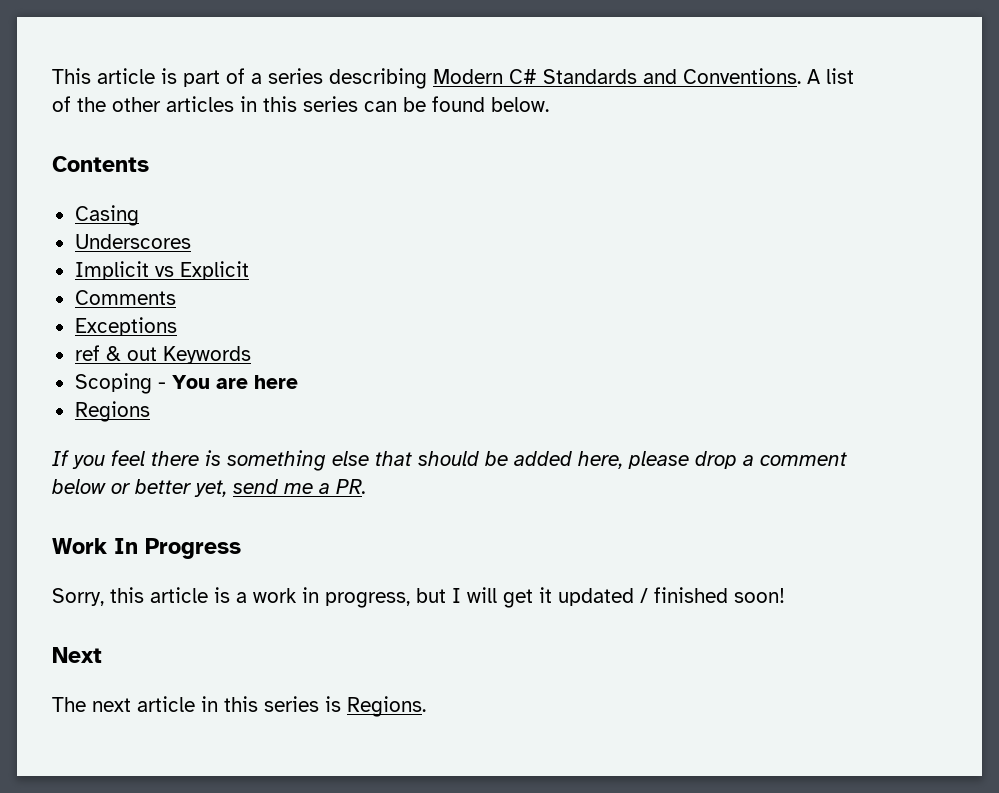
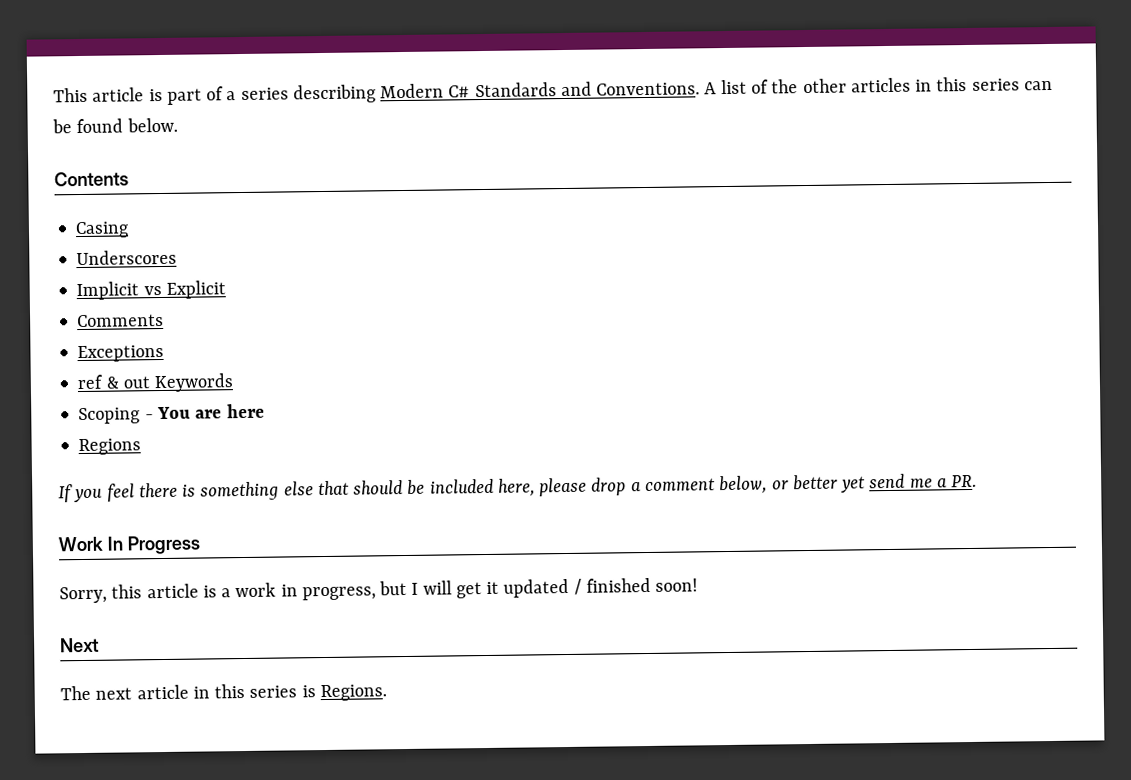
[514,451,572,466] added -> [429,478,494,494] included
[52,479,106,494] below -> [719,475,768,495] below,
[194,480,227,497] yet, -> [840,476,866,493] yet

